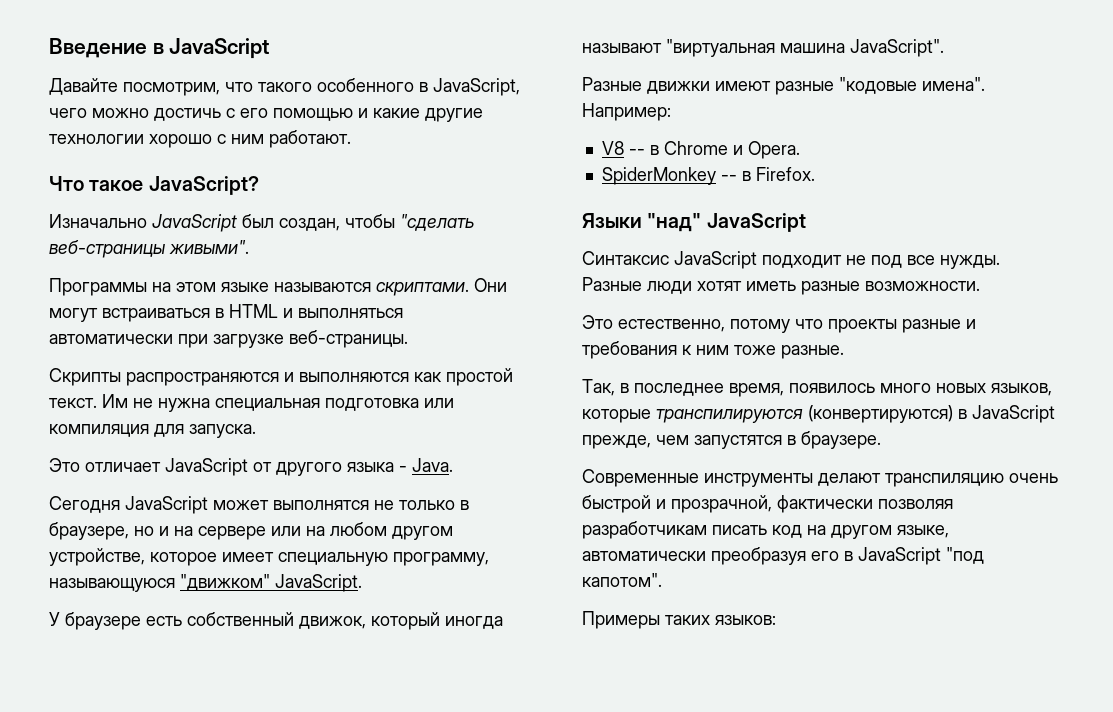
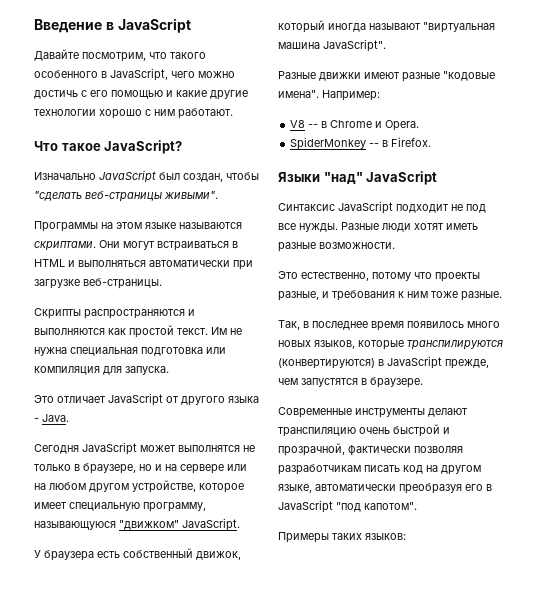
[65,612,141,630] браузере -> [44,550,94,561] браузера
[902,319,961,333] разные -> [278,291,319,301] разные,
[729,383,784,397] время, -> [371,321,404,331] время

